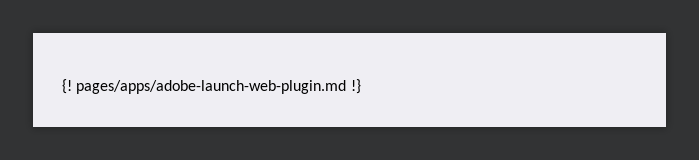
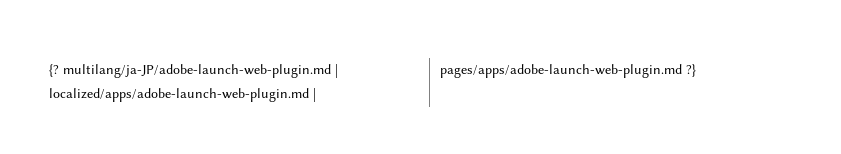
[62,79,361,94] {! pages/apps/adobe-launch-web-plugin.md !} -> [49,64,338,78] [49,88,316,102] [440,64,696,78] {? multilang/ja-JP/adobe-launch-web-plugin.md | localized/apps/adobe-launch-web-plugin.md | pages/apps/adobe-launch-web-plugin.md ?}

